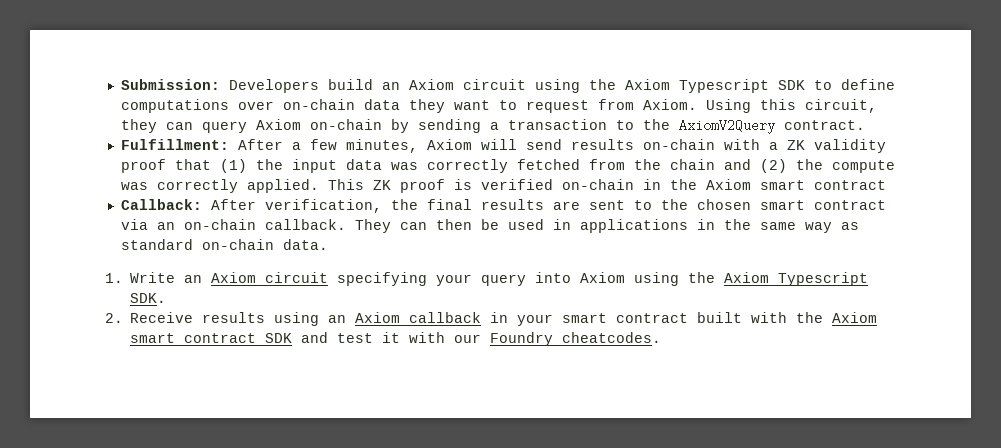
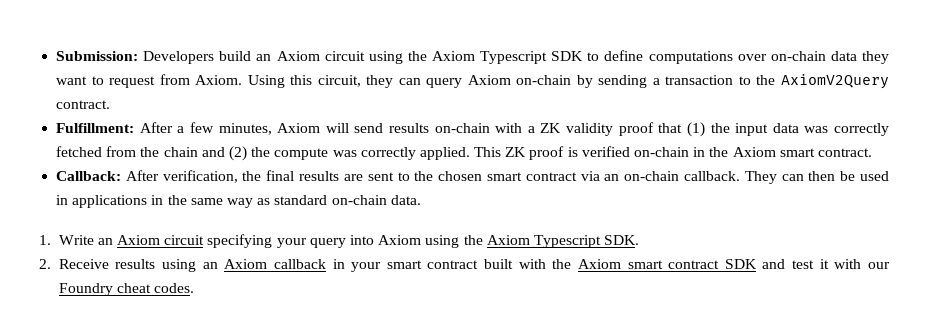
[813,180,886,190] contract -> [817,148,872,157] contract.
[562,332,662,343] cheatcodes. -> [116,283,195,293] cheat codes.

